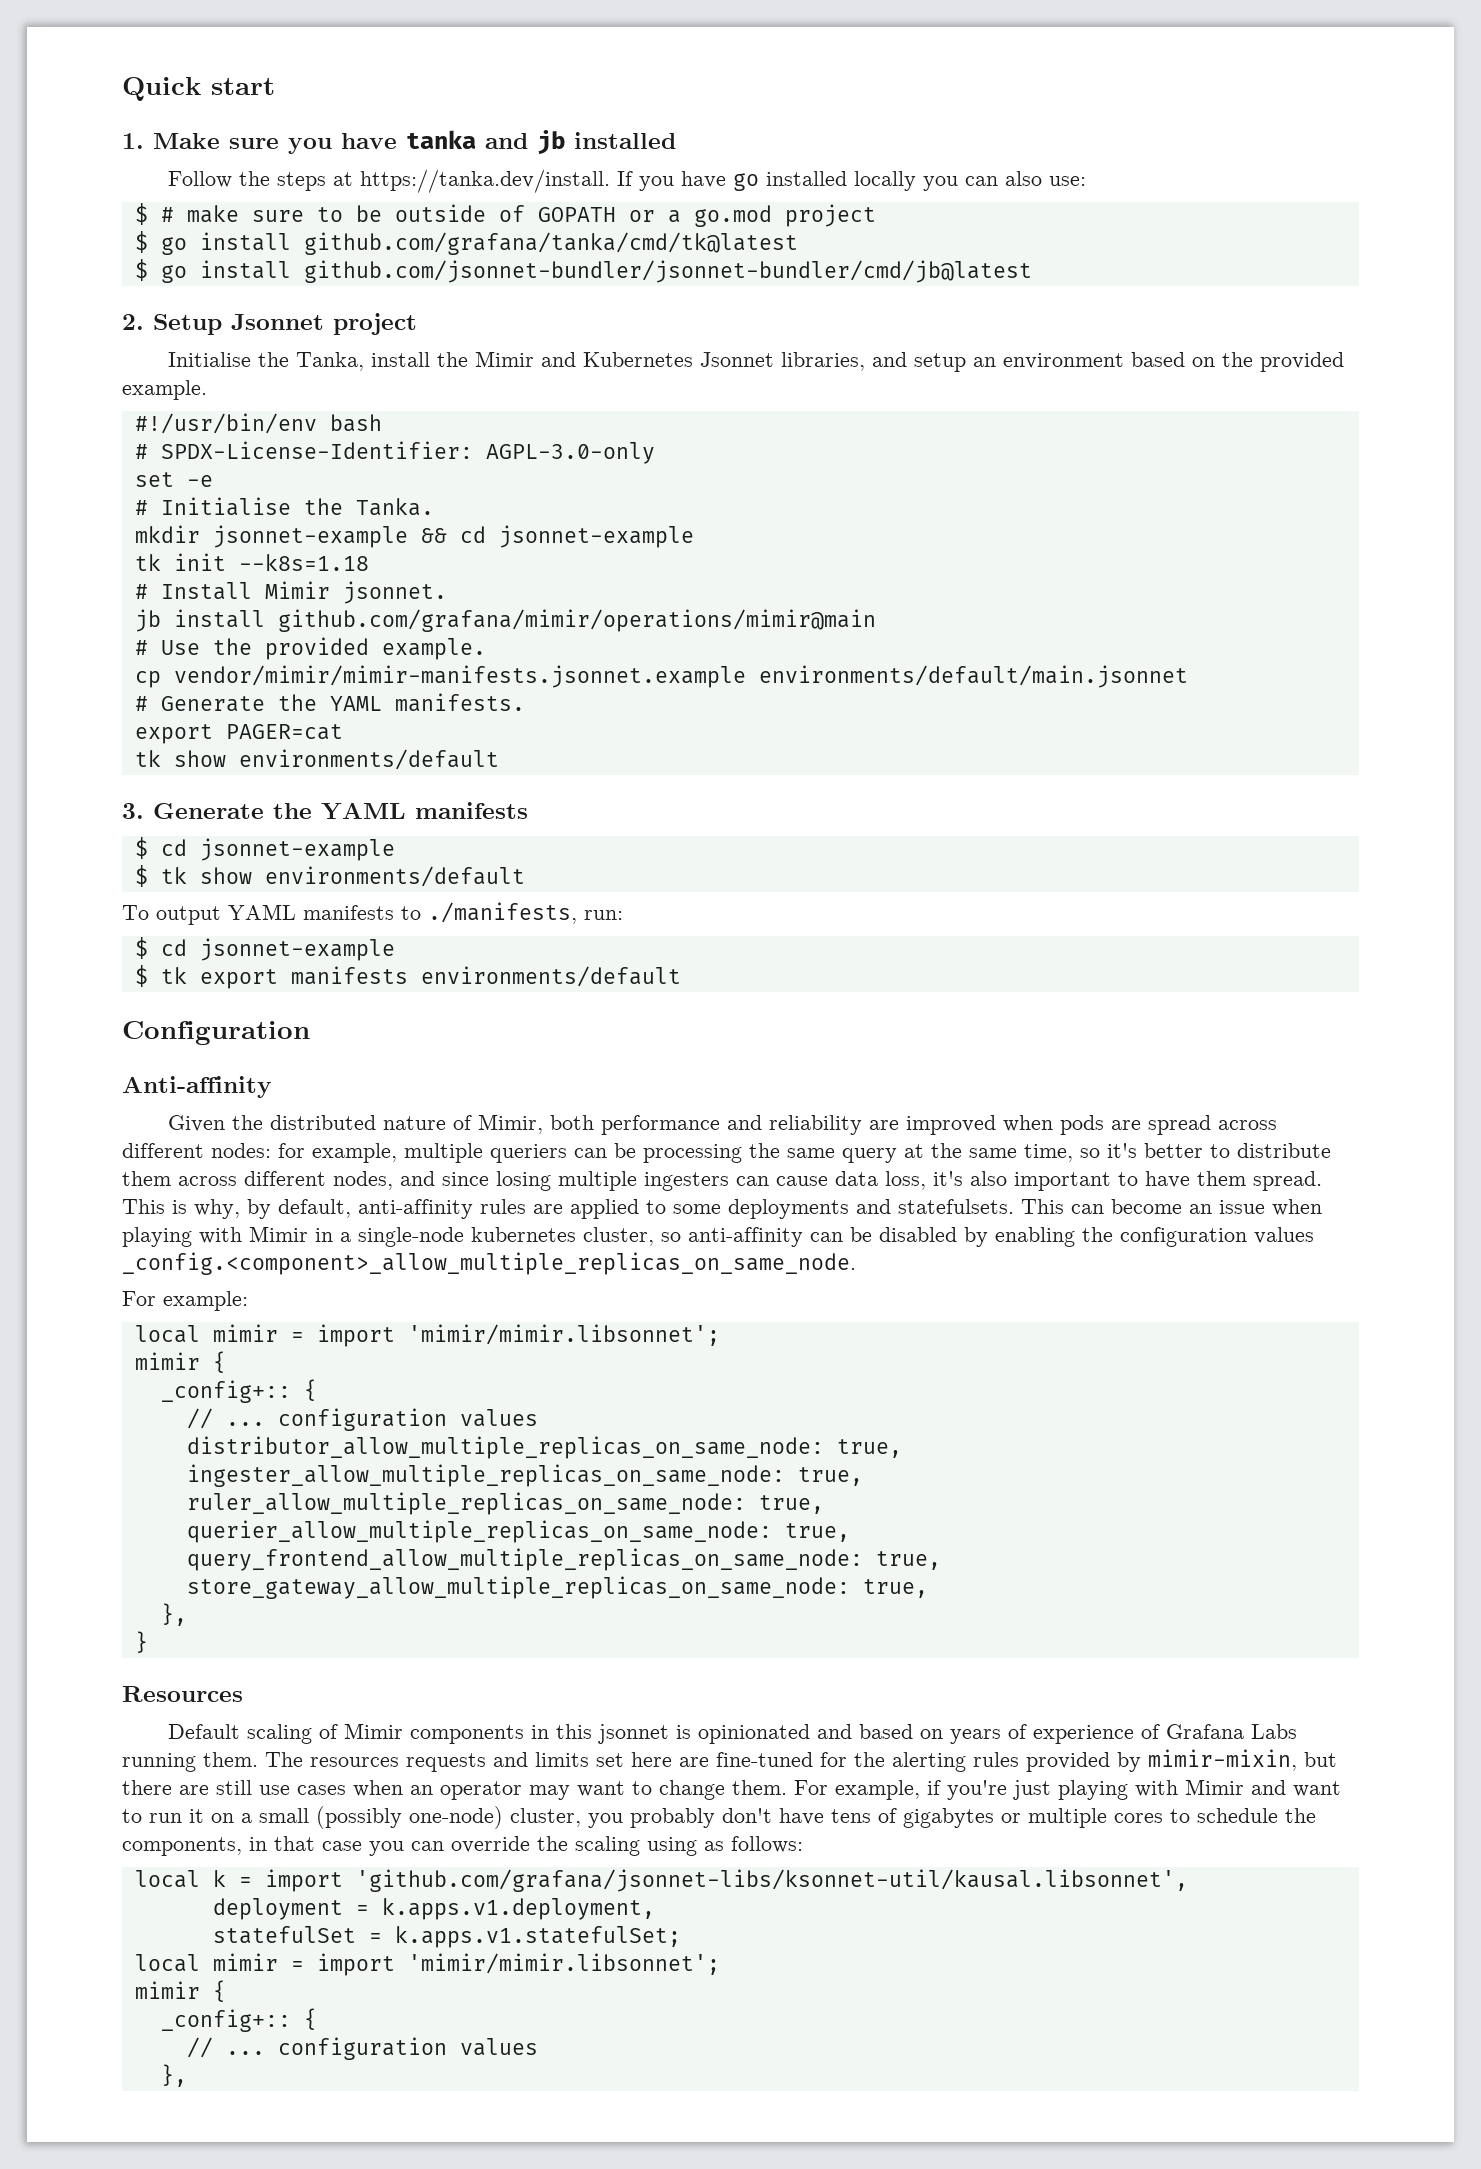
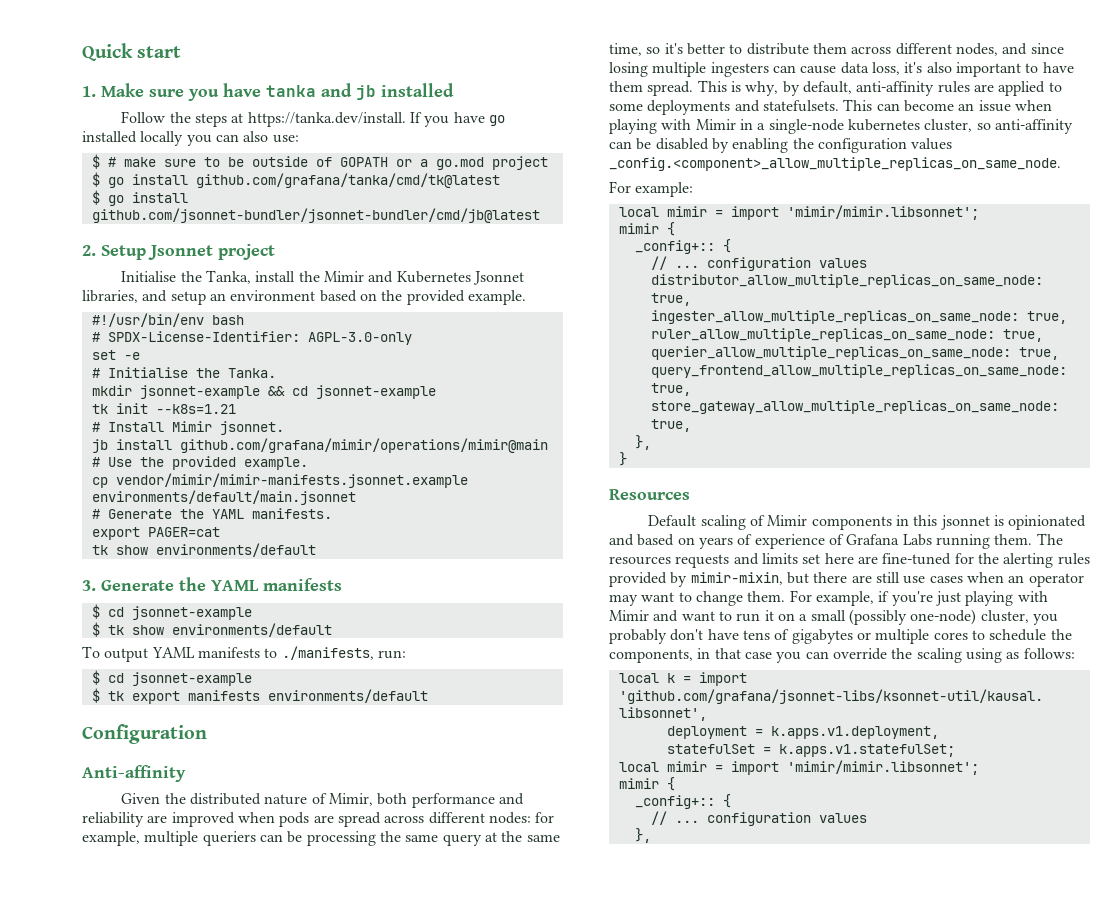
[238,554,369,571] --k8s=1.18 -> [155,404,236,414] --k8s=1.21

